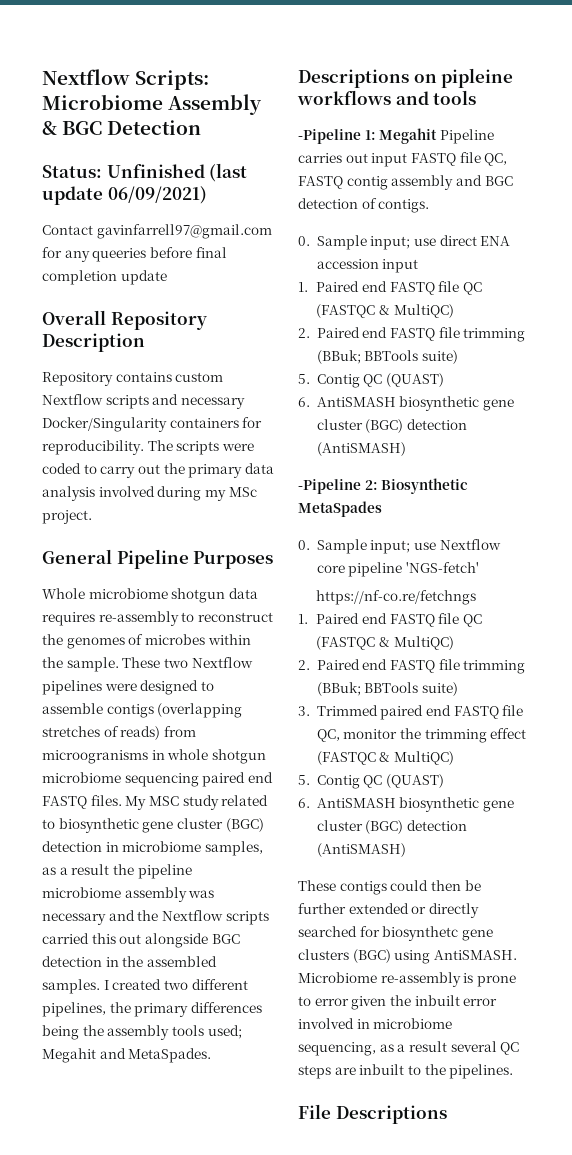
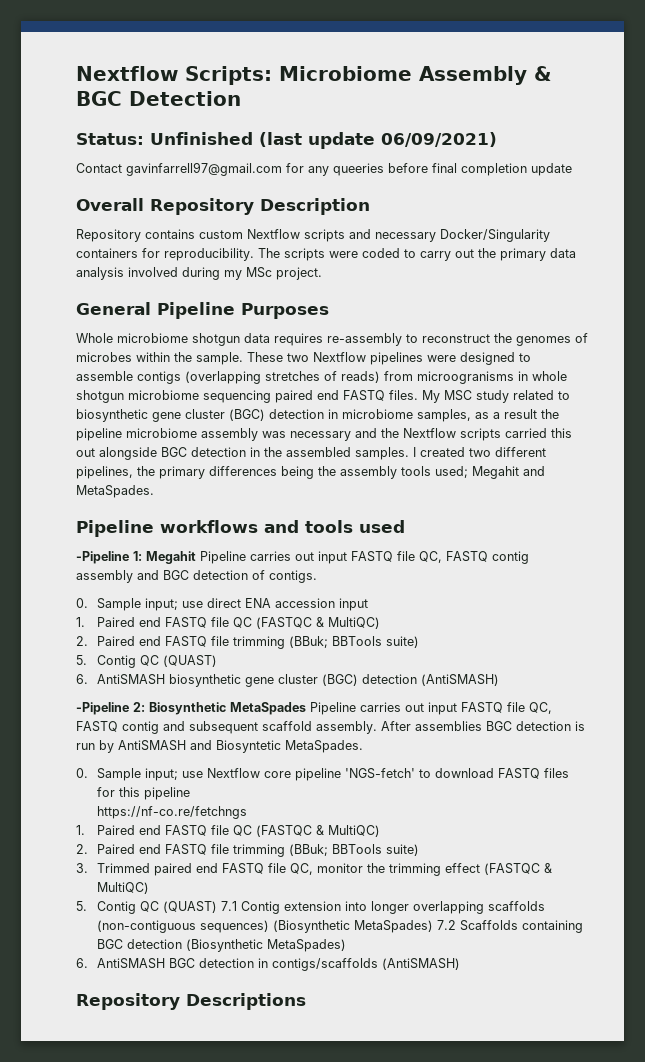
[298,68,514,88] Descriptions on pipleine -> [76,520,154,537] Pipeline
(477, 97) none -> [359,520,405,533] used
(382, 509) none -> [310,702,552,715] [76,721,585,734] [76,740,363,753] Pipeline carries out input FASTQ file QC, FASTQ contig and subsequent scaffold assembly. After assemblies BGC detection is run by AntiSMASH and Biosyntetic MetaSpades.
(480, 567) none -> [419,768,570,779] [97,787,191,800] to download FASTQ files for this pipeline
[298,797,515,812] [316,820,468,834] [316,843,406,857] [298,880,481,895] [298,903,479,918] [298,926,493,941] [298,949,517,964] [298,972,516,987] [298,995,498,1010] [298,1018,453,1029] [298,1041,520,1056] [298,1064,514,1079] [298,1104,331,1119] // 6. AntiSMASH biosynthetic gene cluster (BGC) detection (AntiSMASH) // These contigs could then be further extended or directly searched for biosynthetc gene clusters (BGC) using AntiSMASH. Microbiome re-assembly is prone to error given the inbuilt error involved in microbiome sequencing, as a result several QC steps are inbuilt to the pipelines. // File -> [221,901,546,914] [97,920,584,933] [97,939,347,952] [76,958,461,971] [76,993,180,1010] 7.1 Contig extension into longer overlapping scaffolds (non-contiguous sequences) (Biosynthetic MetaSpades) 7.2 Scaffolds containing BGC detection (Biosynthetic MetaSpades) // 6. AntiSMASH BGC detection in contigs/scaffolds (AntiSMASH) // Repository

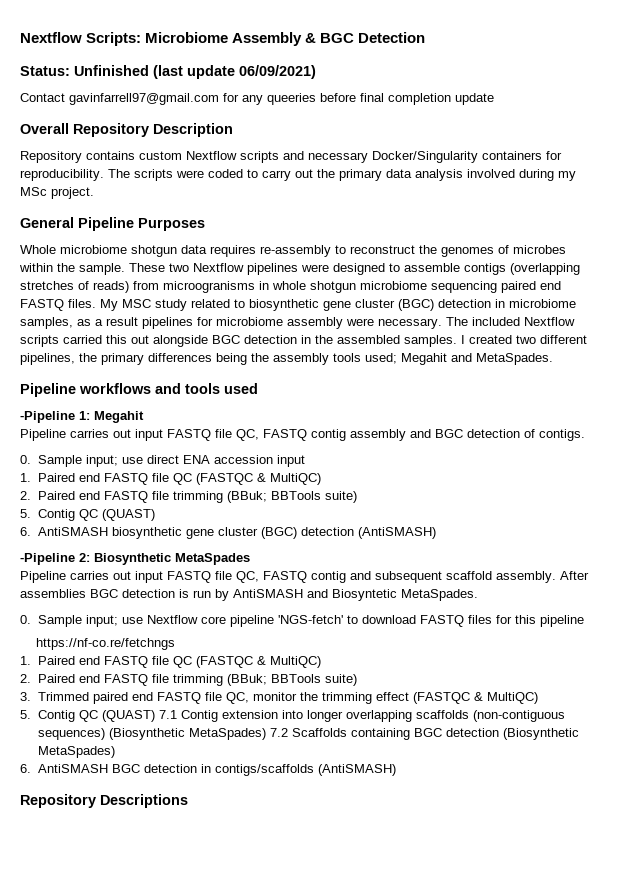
[541,409,559,419] [76,428,399,441] the pipeline microbiome assembly was necessary and the -> [142,317,520,329] pipelines for microbiome assembly were necessary. The included
(196, 557) none -> (144, 417) //
(306, 708) none -> (250, 559) //

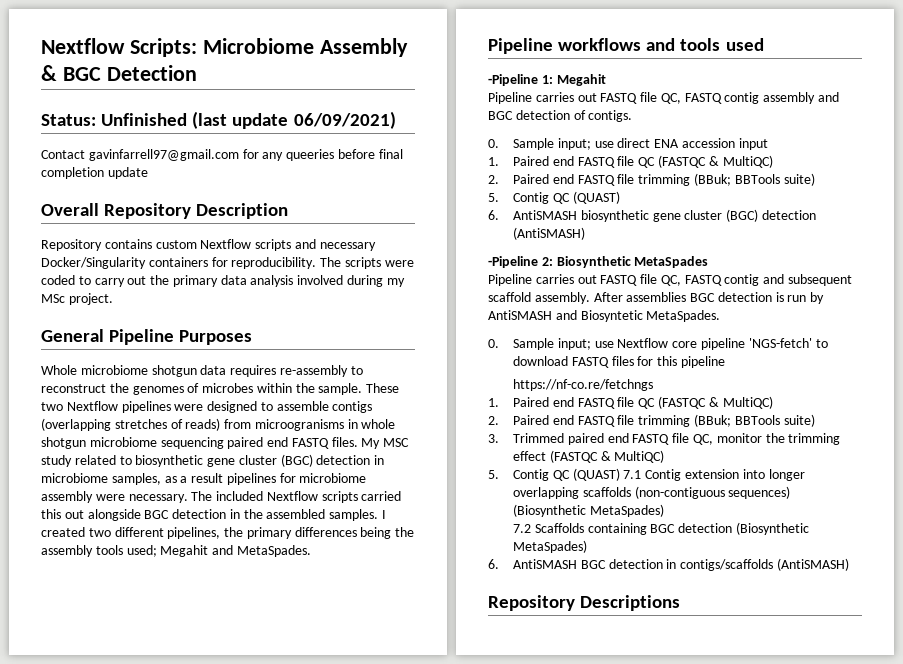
[135,429,163,441] input -> (597, 97) none
[135,571,163,583] input -> (597, 279) none
(266, 734) none -> (664, 510) //

